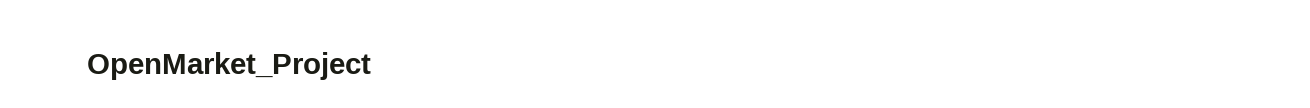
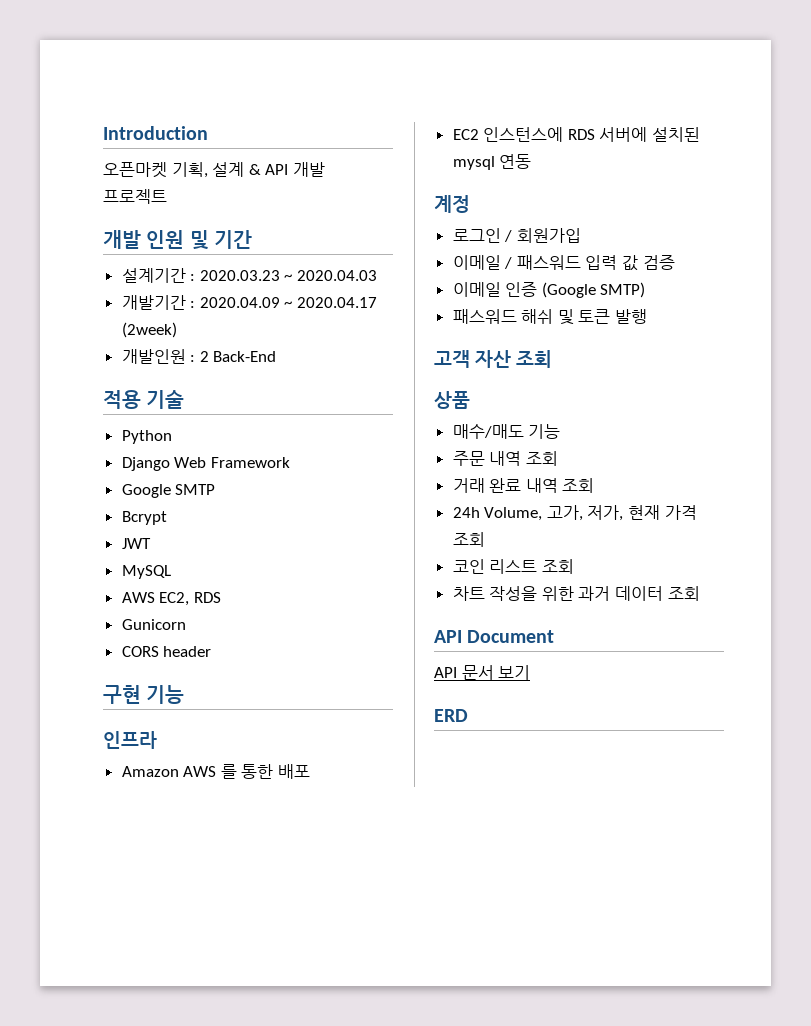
[87,52,371,80] OpenMarket_Project -> [103,126,208,140] [103,162,325,178] [103,189,167,204] [103,230,253,250] [121,268,378,283] [121,295,378,310] [121,322,177,338] [121,349,277,364] [103,390,185,409] [121,430,172,444] [121,457,290,471] [121,484,216,498] [121,511,167,525] [121,538,151,549] [121,565,171,579] [121,592,221,606] [121,619,186,630] [121,646,212,657] [103,685,185,704] [103,731,157,749] [121,764,311,779] [452,127,701,142] [452,154,532,170] [434,195,470,213] [452,228,581,243] [452,255,675,271] [452,282,646,298] [452,309,648,325] [434,350,552,368] [434,391,470,409] [452,424,561,439] [452,451,558,466] [452,478,595,493] [452,505,697,521] [452,532,485,547] [452,559,574,574] [452,586,700,601] [434,630,555,643] [434,665,531,680] [434,709,468,722] Introduction // 오픈마켓 기획, 설계 & API 개발 프로젝트 // 개발 인원 및 기간 // 설계기간 : 2020.03.23 ~ 2020.04.03 // 개발기간 : 2020.04.09 ~ 2020.04.17 (2week) // 개발인원 : 2 Back-End // 적용 기술 // Python // Django Web Framework // Google SMTP // Bcrypt // JWT // MySQL // AWS EC2, RDS // Gunicorn // CORS header // 구현 기능 // 인프라 // Amazon AWS 를 통한 배포 // EC2 인스턴스에 RDS 서버에 설치된 mysql 연동 // 계정 // 로그인 / 회원가입 // 이메일 / 패스워드 입력 값 검증 // 이메일 인증 (Google SMTP) // 패스워드 해쉬 및 토큰 발행 // 고객 자산 조회 // 상품 // 매수/매도 기능 // 주문 내역 조회 // 거래 완료 내역 조회 // 24h Volume, 고가, 저가, 현재 가격 조회 // 코인 리스트 조회 // 차트 작성을 위한 과거 데이터 조회 // API Document // API 문서 보기 // ERD

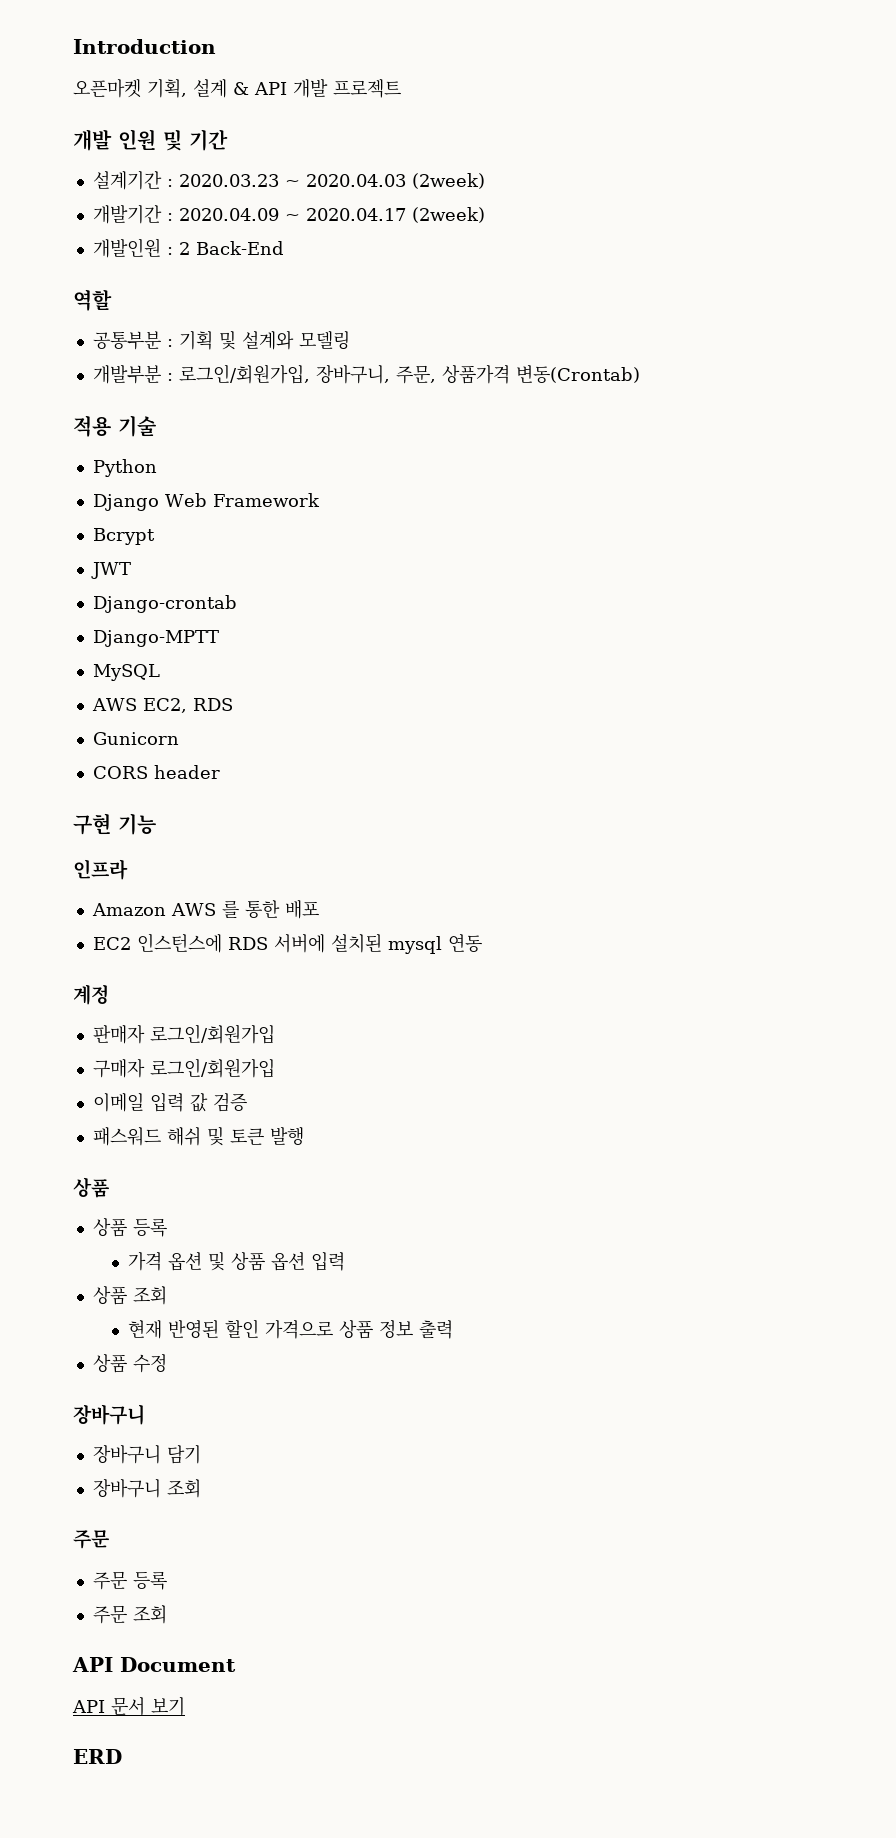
(378, 275) none -> [411,173,485,189] (2week)
(277, 356) none -> [73,289,112,311] [92,330,350,350] [92,364,640,384] // 역할 // 공통부분 : 기획 및 설계와 모델링 // 개발부분 : 로그인/회원가입, 장바구니, 주문, 상품가격 변동(Crontab)
[121,484,216,498] // Google SMTP -> (320, 500) none
(151, 543) none -> [92,595,237,613] [92,630,219,647] // Django-crontab // Django-MPTT
[452,228,581,243] [452,255,581,270] 로그인 / 회원가입 // 이메일 / 패스워드 -> [92,1024,275,1044] [92,1058,275,1078] [92,1093,144,1112] 판매자 로그인/회원가입 // 구매자 로그인/회원가입 // 이메일
[452,282,646,298] // 이메일 인증 (Google SMTP) -> (247, 1102) none
[434,350,552,368] [434,391,470,409] [452,424,561,439] [452,451,558,466] [452,478,595,493] [452,505,697,521] [452,532,485,547] [452,559,574,574] [452,586,664,601] 고객 자산 조회 // 상품 // 매수/매도 기능 // 주문 내역 조회 // 거래 완료 내역 조회 // 24h Volume, 고가, 저가, 현재 가격 조회 // 코인 리스트 조회 // 차트 작성을 위한 과거 데이터 -> [73,1177,110,1198] [92,1218,167,1237] [127,1252,345,1271] [92,1286,167,1305] [127,1319,453,1339] [92,1354,167,1373] [73,1404,145,1425] [92,1445,201,1464] [92,1479,201,1498] [73,1530,110,1549] [92,1571,167,1590] [92,1605,127,1624] 상품 // 상품 등록 // 가격 옵션 및 상품 옵션 입력 // 상품 조회 // 현재 반영된 할인 가격으로 상품 정보 출력 // 상품 수정 // 장바구니 // 장바구니 담기 // 장바구니 조회 // 주문 // 주문 등록 // 주문

